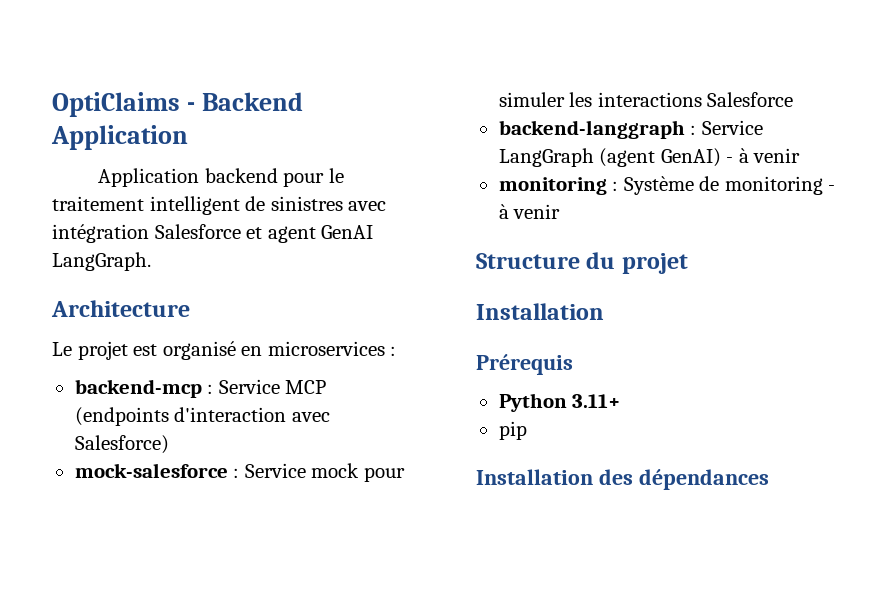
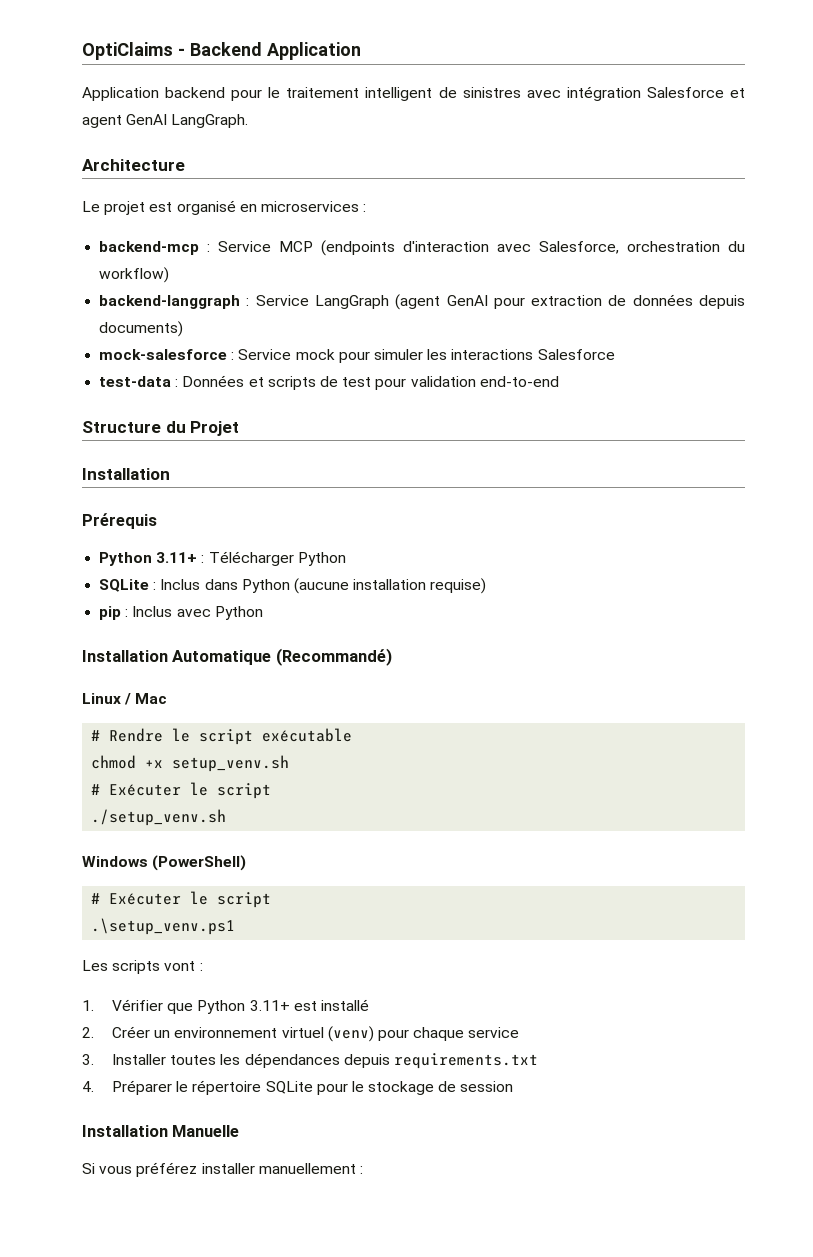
[74,435,169,454] Salesforce) -> [539,241,745,254] [99,267,170,283] [99,294,745,310] [99,321,184,337] Salesforce, orchestration du workflow) // backend-langgraph : Service LangGraph (agent GenAI pour extraction de données depuis documents)
[498,120,763,139] [498,148,801,167] [498,176,836,195] [498,204,561,219] backend-langgraph : Service LangGraph (agent GenAI) - à venir // monitoring : Système de monitoring - à venir -> [99,375,559,390] test-data : Données et scripts de test pour validation end-to-end
[621,253,688,274] projet -> [190,421,240,436] Projet
[498,421,527,440] [476,469,769,490] // pip // Installation des dépendances -> [201,551,346,566] [99,578,487,594] [99,606,263,620] [82,648,392,666] [82,693,168,705] [91,728,353,745] [91,755,290,772] [91,782,272,799] [91,809,227,826] [82,855,247,871] [91,891,272,908] [91,918,236,935] [82,960,203,974] [82,999,369,1014] [82,1026,520,1042] [82,1053,538,1069] [82,1080,514,1095] [82,1125,240,1137] [82,1162,363,1177] : Télécharger Python // SQLite : Inclus dans Python (aucune installation requise) // pip : Inclus avec Python // Installation Automatique (Recommandé) // Linux / Mac // # Rendre le script exécutable // chmod +x setup_venv.sh // # Exécuter le script // ./setup_venv.sh // Windows (PowerShell) // # Exécuter le script // .\setup_venv.ps1 // Les scripts vont : // 1. Vérifier que Python 3.11+ est installé // 2. Créer un environnement virtuel (venv) pour chaque service // 3. Installer toutes les dépendances depuis requirements.txt // 4. Préparer le répertoire SQLite pour le stockage de session // Installation Manuelle // Si vous préférez installer manuellement :

